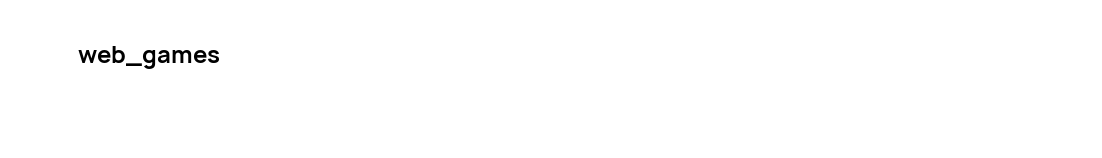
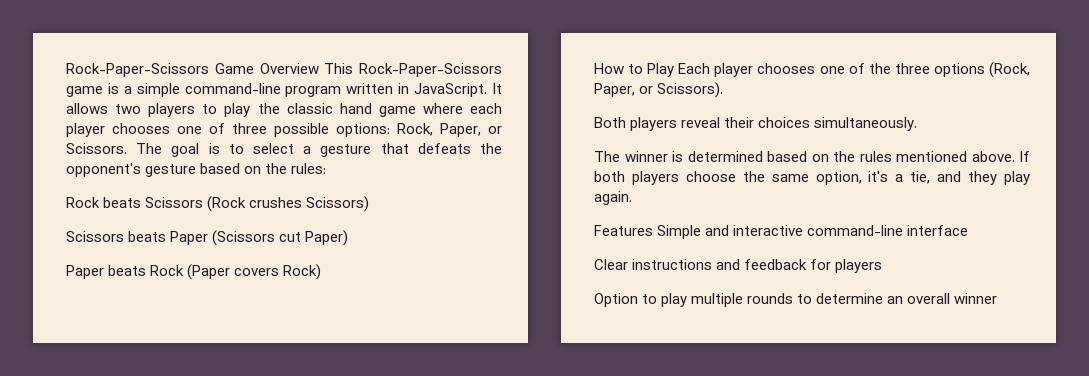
[78,46,220,69] web_games -> [66,63,502,77] [66,83,503,97] [66,103,503,117] [66,123,502,137] [66,143,502,157] [66,163,327,177] [66,196,370,212] [66,230,349,246] [66,264,322,280] [594,62,1030,78] [594,82,724,98] [594,117,918,131] [594,151,1030,162] [594,171,1030,185] [594,191,632,205] [594,225,969,239] [594,259,883,273] [594,293,998,307] Rock-Paper-Scissors Game Overview This Rock-Paper-Scissors game is a simple command-line program written in JavaScript. It allows two players to play the classic hand game where each player chooses one of three possible options: Rock, Paper, or Scissors. The goal is to select a gesture that defeats the opponent's gesture based on the rules: // Rock beats Scissors (Rock crushes Scissors) // Scissors beats Paper (Scissors cut Paper) // Paper beats Rock (Paper covers Rock) // How to Play Each player chooses one of the three options (Rock, Paper, or Scissors). // Both players reveal their choices simultaneously. // The winner is determined based on the rules mentioned above. If both players choose the same option, it's a tie, and they play again. // Features Simple and interactive command-line interface // Clear instructions and feedback for players // Option to play multiple rounds to determine an overall winner

